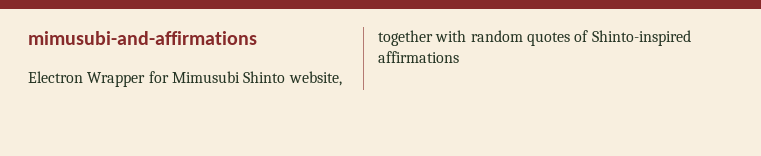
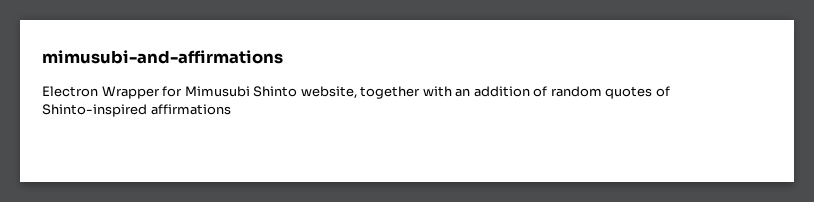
(467, 36) none -> [455,86,548,97] an addition of

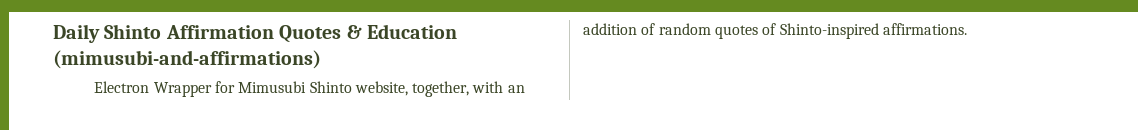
[42,50,283,64] mimusubi-and-affirmations -> [53,24,457,43] [53,50,321,69] Daily Shinto Affirmation Quotes & Education (mimusubi-and-affirmations)
[360,86,421,99] together -> [412,81,470,97] together,
[150,104,231,115] affirmations -> [882,23,967,35] affirmations.

